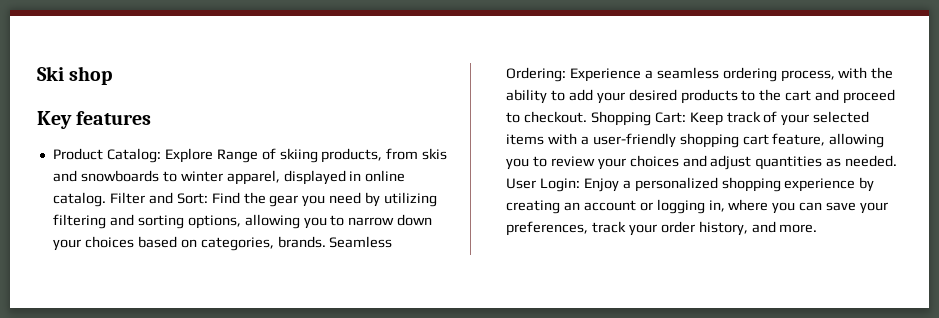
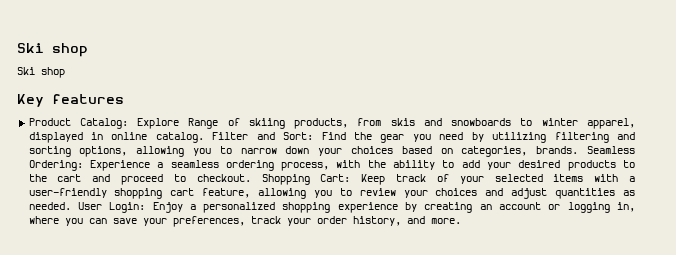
[37,66,113,85] Ski shop -> [17,43,88,57] [17,67,65,78] Ski shop // Ski shop

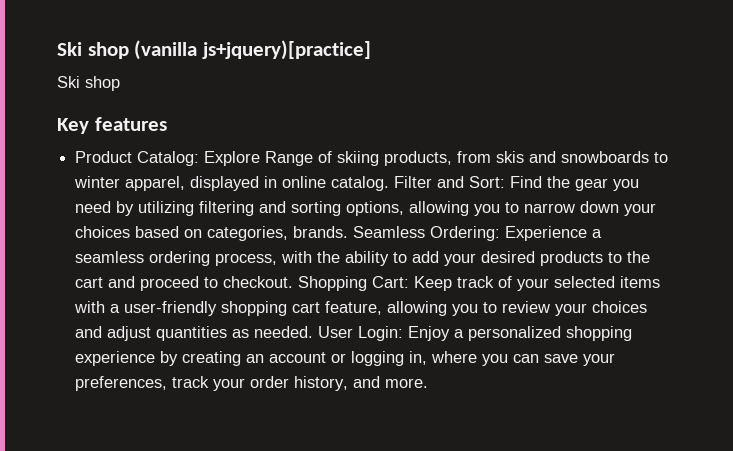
[17,43,88,57] Ski shop -> [57,40,371,60] Ski shop (vanilla js+jquery)[practice]

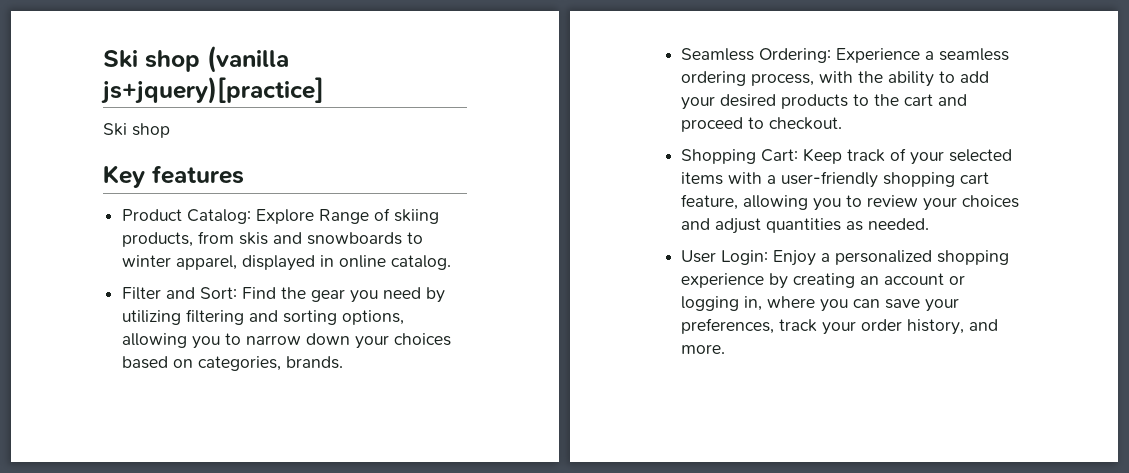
(390, 183) none -> (452, 262) //
(349, 232) none -> (344, 362) //
(294, 282) none -> (843, 123) //
(314, 332) none -> (930, 224) //

